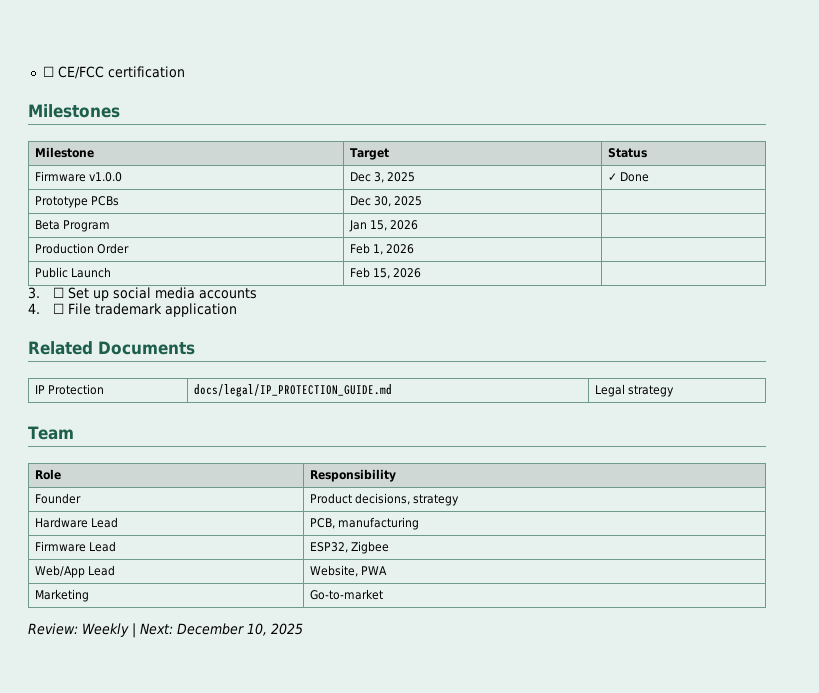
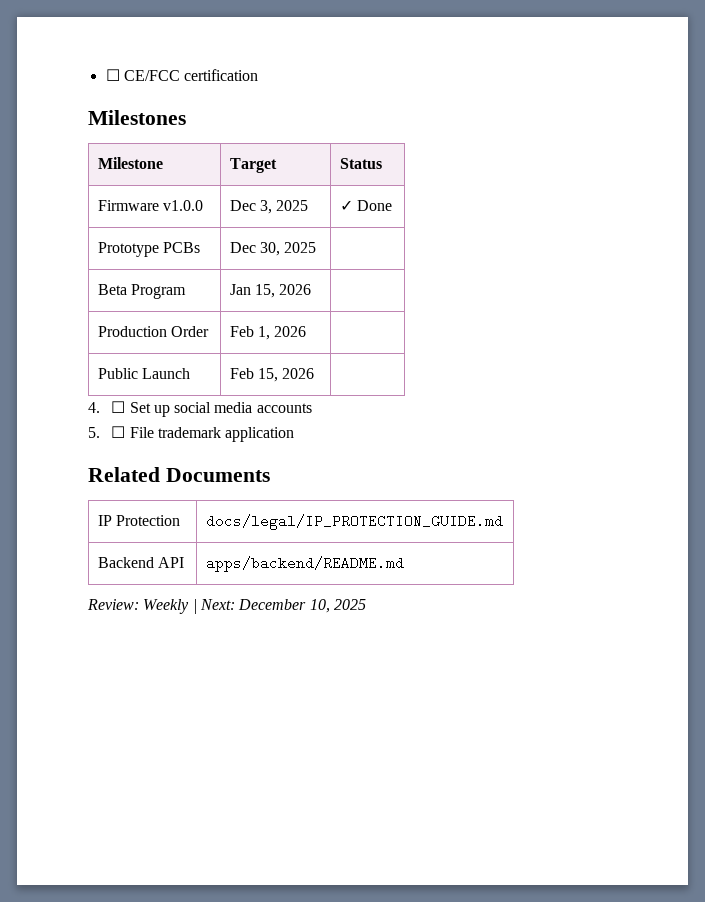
[28,287,40,299] 3. -> [88,402,100,413] 4.
[28,303,40,314] 4. -> [88,427,100,438] 5.
[594,384,674,397] [28,426,74,440] [34,469,61,480] [309,469,396,482] [34,493,81,504] [309,493,460,506] [34,517,118,528] [309,517,419,530] [34,541,116,552] [309,541,389,554] [34,565,115,578] [309,565,387,577] [34,589,89,602] [309,589,383,600] | Legal strategy // Team // Role | Responsibility // Founder | Product decisions, strategy // Hardware Lead | PCB, manufacturing // Firmware Lead | ESP32, Zigbee // Web/App Lead | Website, PWA // Marketing | Go-to-market -> [97,557,185,568] [205,556,404,572] // Backend API | apps/backend/README.md

